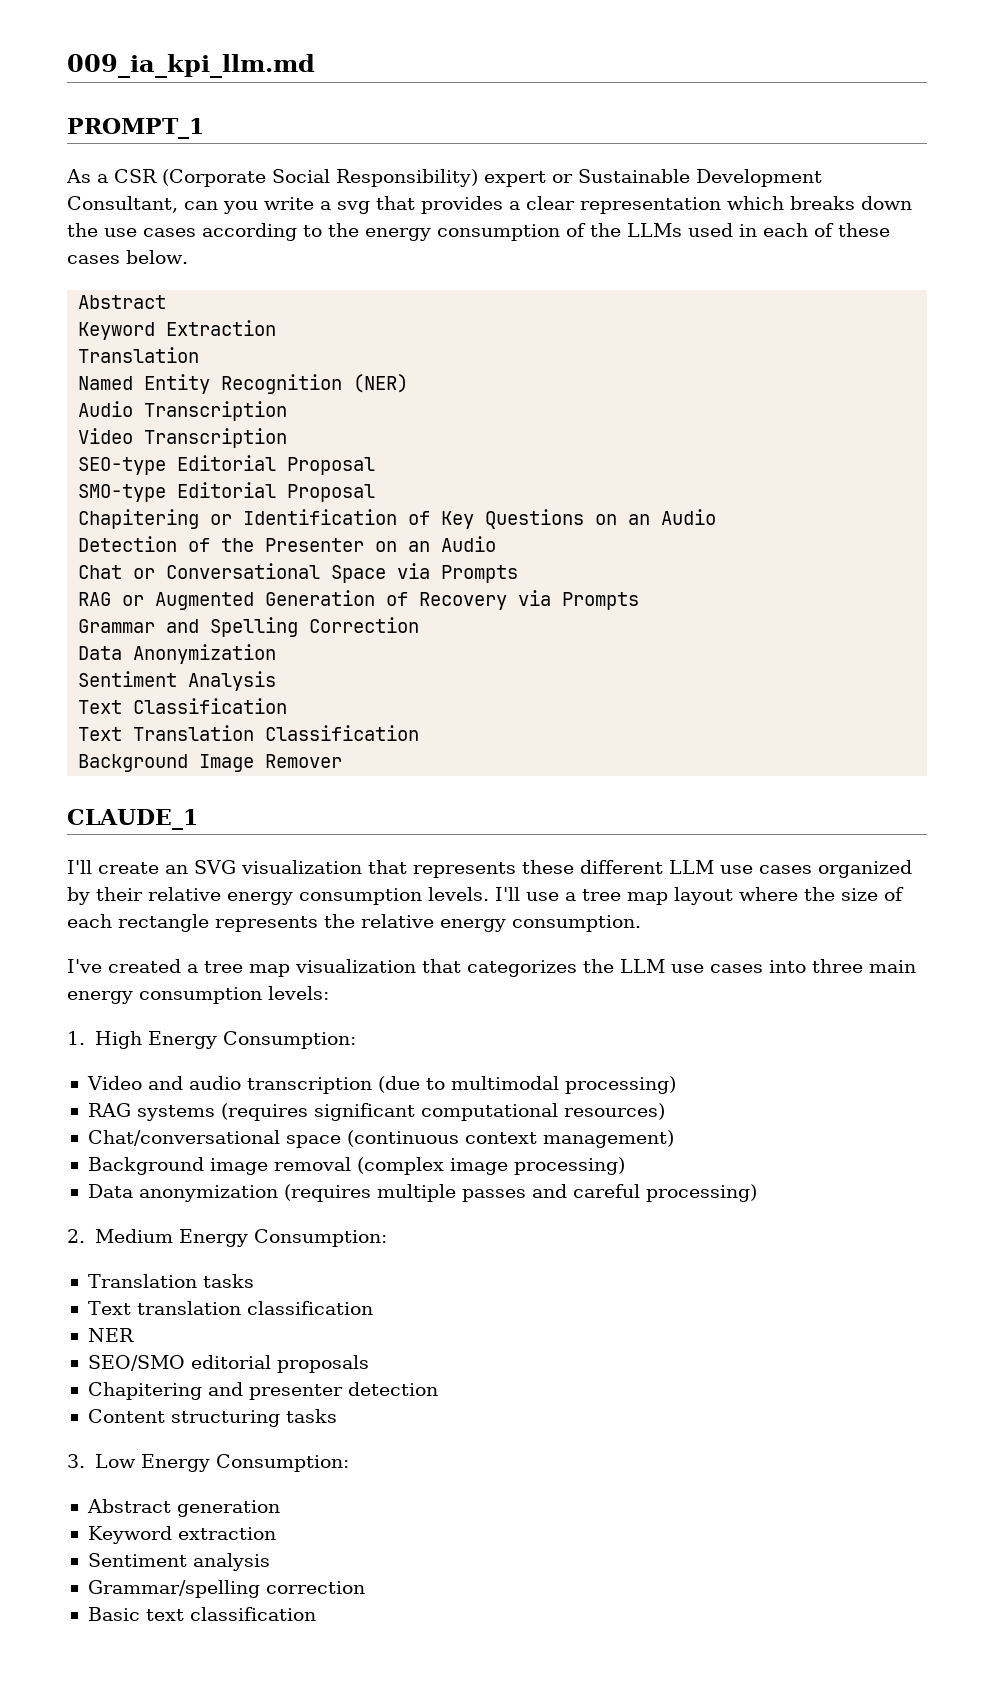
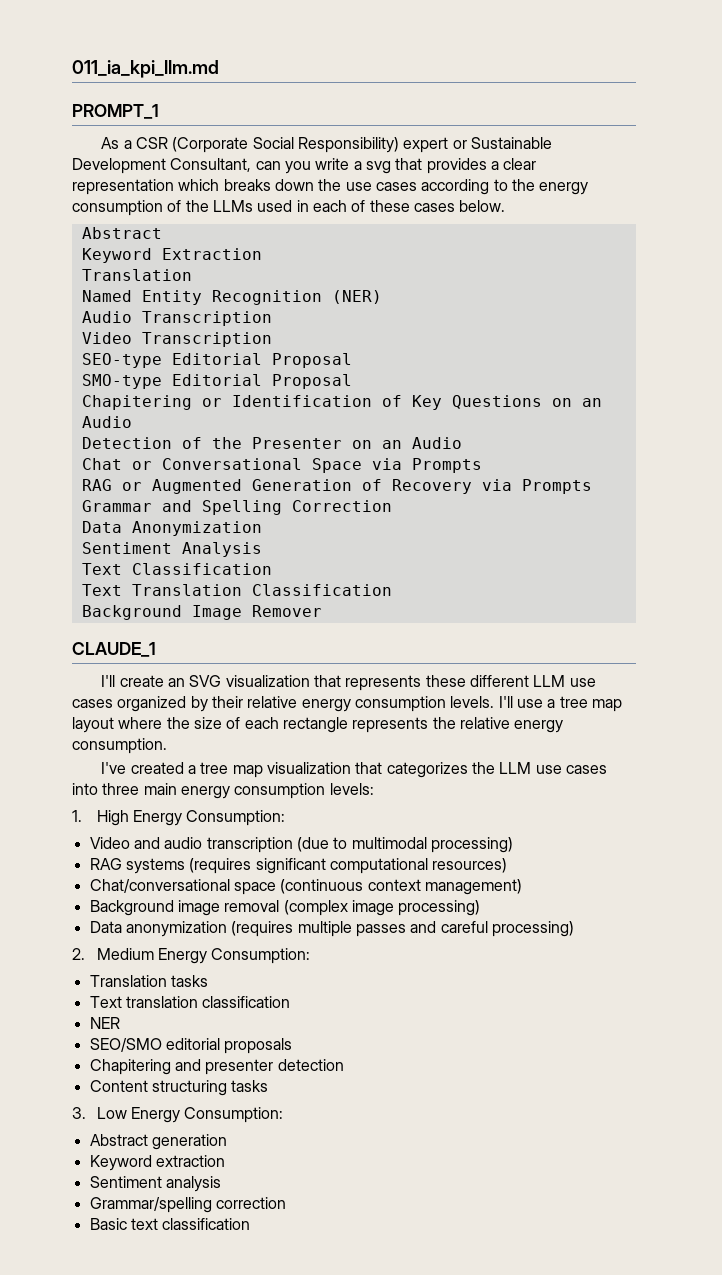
[67,54,315,78] 009_ia_kpi_llm.md -> [72,60,219,78] 011_ia_kpi_llm.md

